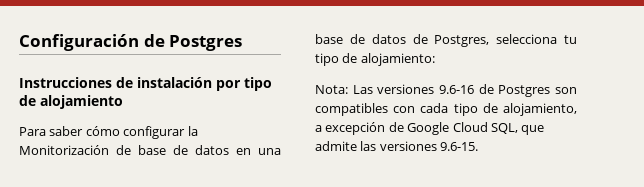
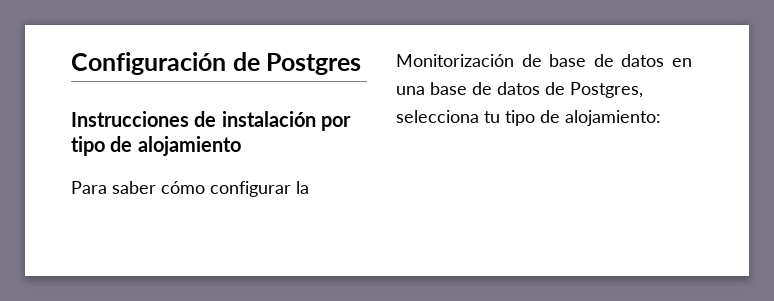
[315,84,577,97] [315,103,577,116] [315,122,545,135] [315,141,479,151] // Nota: Las versiones 9.6-16 de Postgres son compatibles con cada tipo de alojamiento, a excepción de Google Cloud SQL, que admite las versiones 9.6-15. -> (661, 118) none

